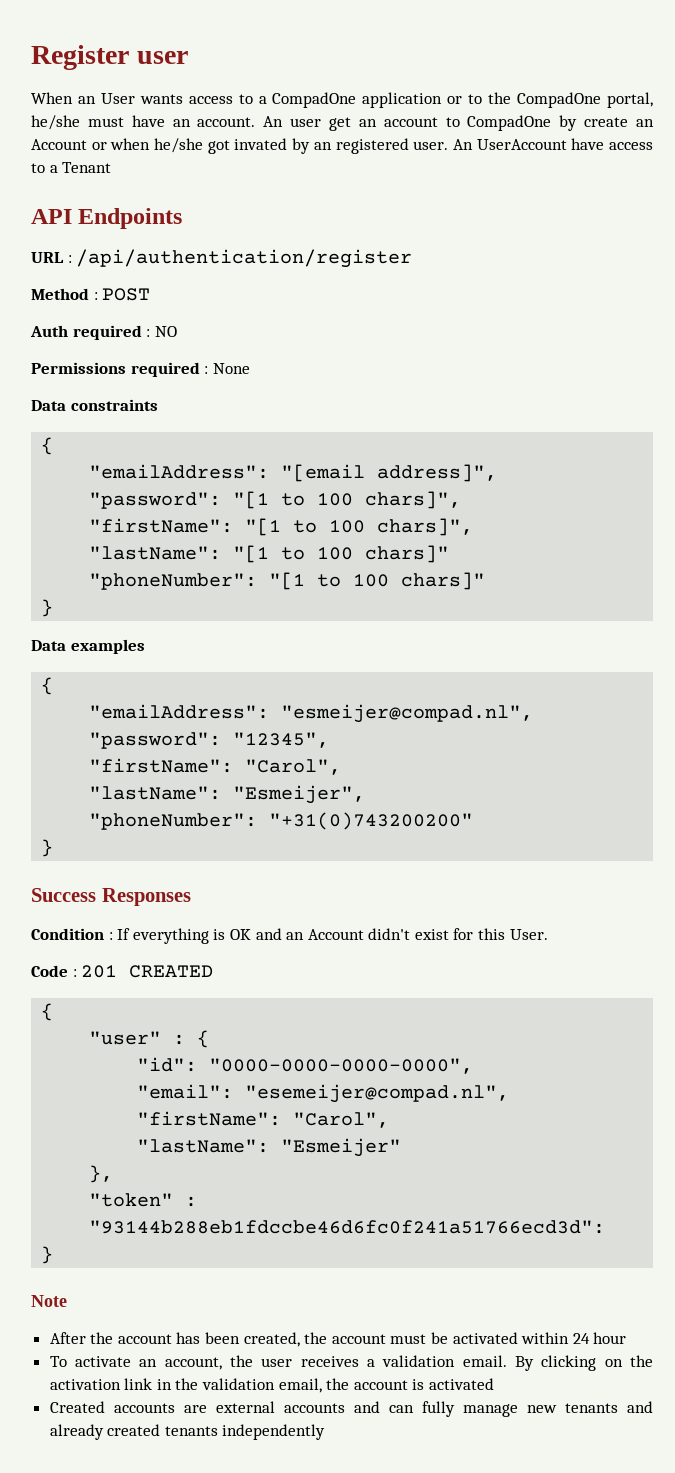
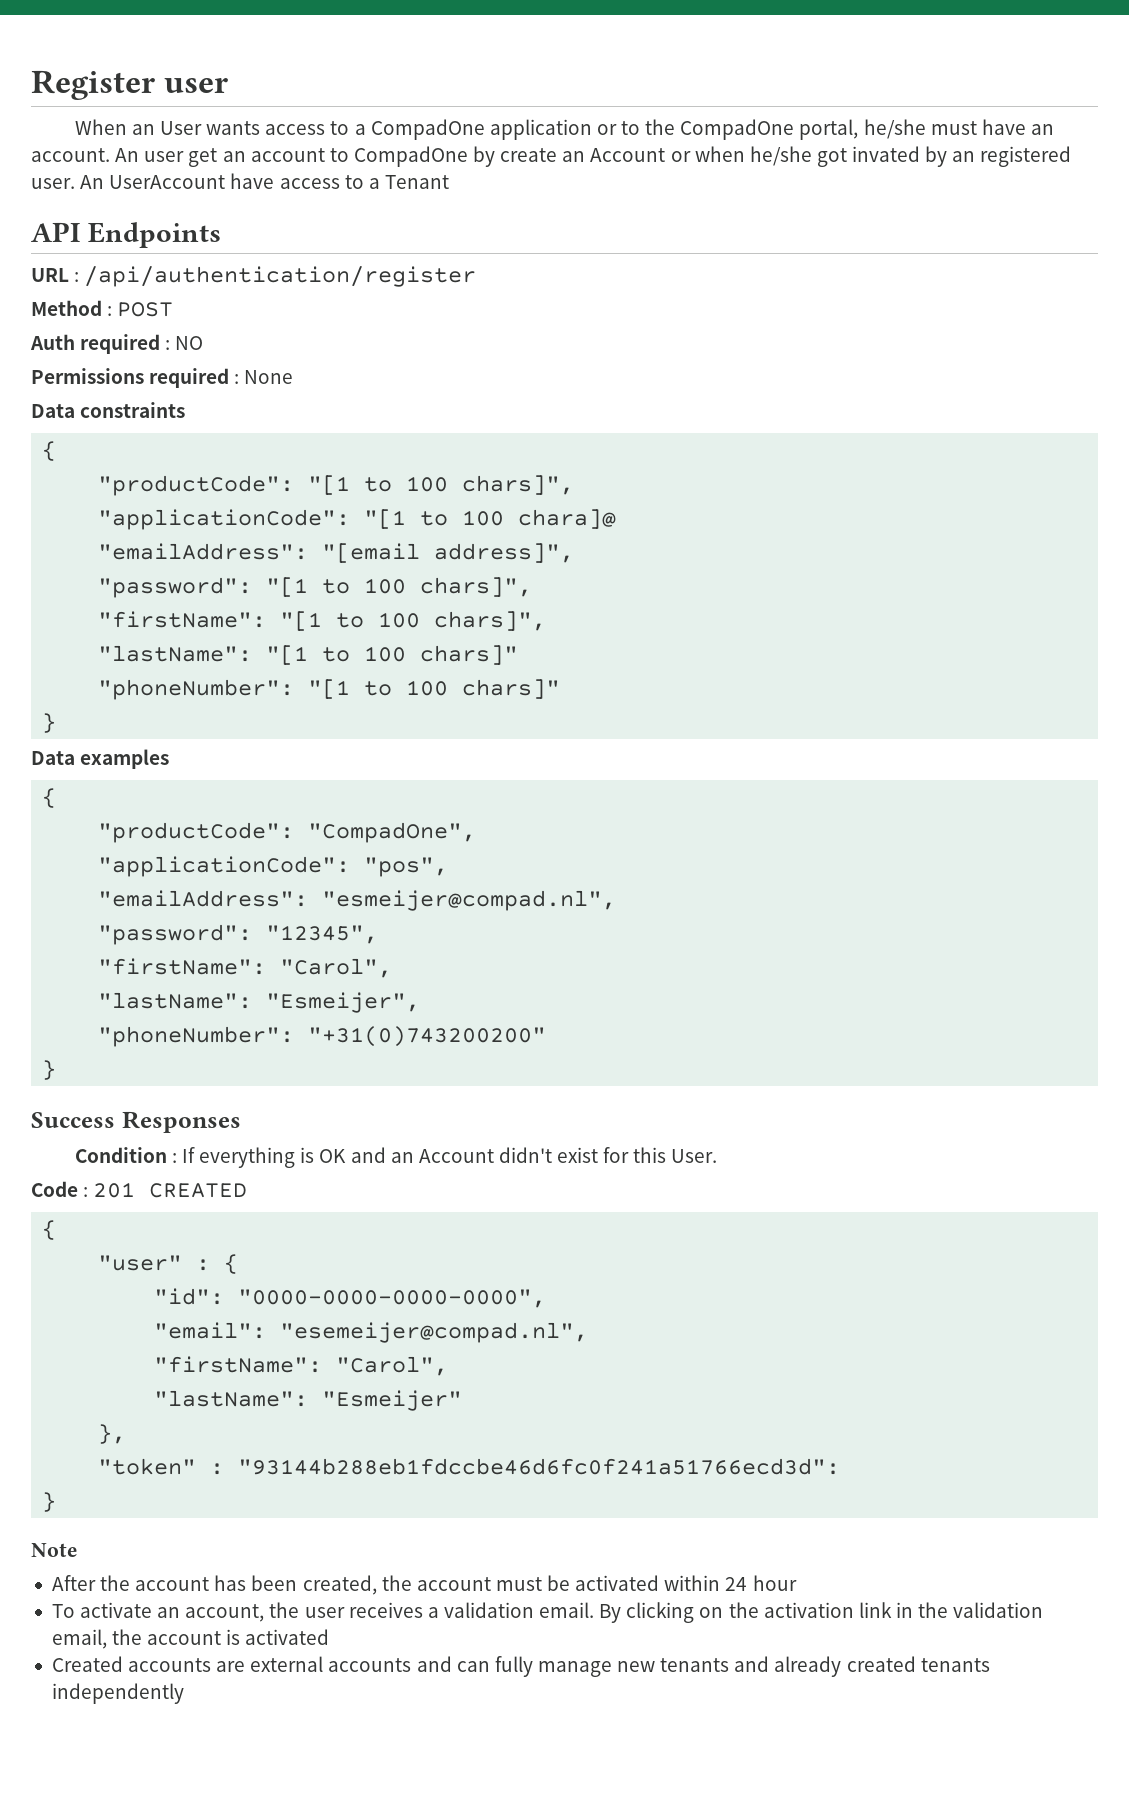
(54, 446) none -> [98,475,575,496] [98,509,617,530] // "productCode": "[1 to 100 chars]", // "applicationCode": "[1 to 100 chara]@
(54, 686) none -> [98,822,477,843] [98,856,449,877] // "productCode": "CompadOne", // "applicationCode": "pos",

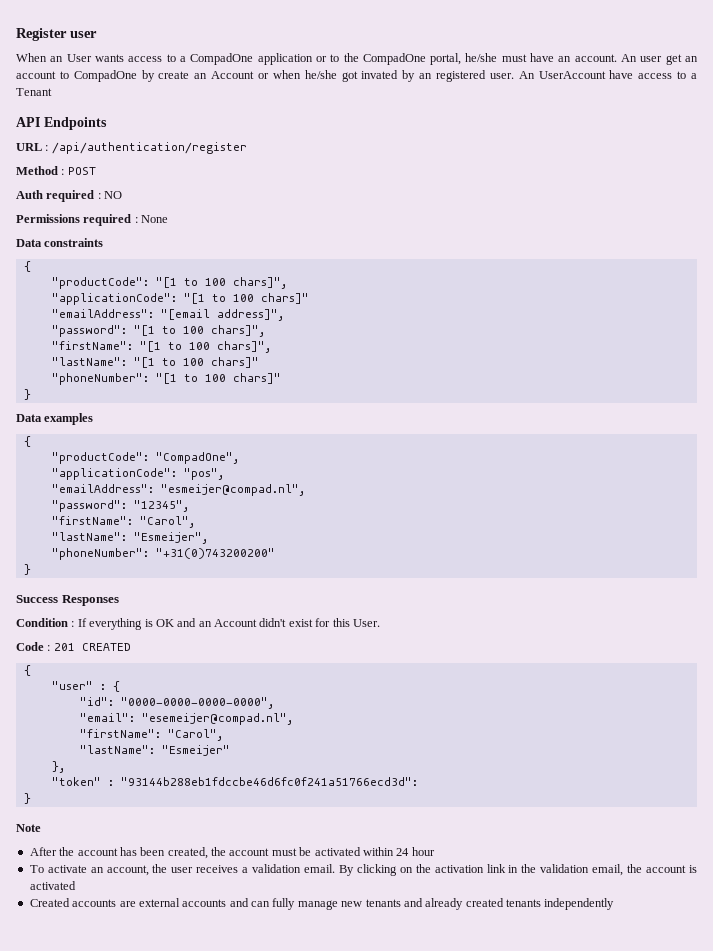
[518,509,617,529] chara]@ -> [260,293,309,304] chars]"

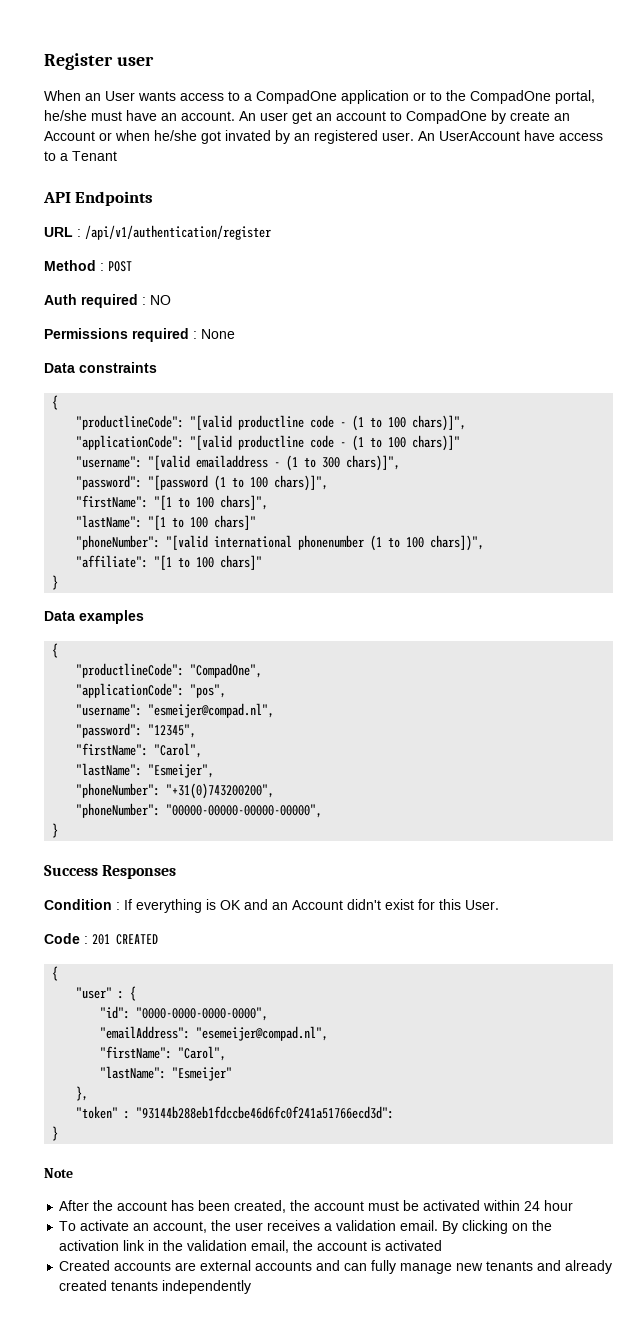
[51,142,247,154] /api/authentication/register -> [85,225,271,240] /api/v1/authentication/register
[51,277,287,289] [51,293,309,305] [51,309,284,321] [51,325,265,337] "productCode": "[1 to 100 chars]", // "applicationCode": "[1 to 100 chars]" // "emailAddress": "[email address]", // "password": "[1 to 100 chars]", -> [76,415,467,431] [76,435,461,451] [76,455,401,471] [76,475,329,491] "productlineCode": "[valid productline code - (1 to 100 chars)]", // "applicationCode": "[valid productline code - (1 to 100 chars)]" // "username": "[valid emailaddress - (1 to 300 chars)]", // "password": "[password (1 to 100 chars)]",
(149, 379) none -> [166,535,485,551] [76,555,149,568] "[valid international phonenumber (1 to 100 chars])", // "affiliate":
[51,452,149,464] "productCode": -> [76,663,185,678] "productlineCode":
[51,484,154,493] "emailAddress": -> [76,704,143,716] "username":
[155,548,275,559] "+31(0)743200200" -> [166,783,275,799] [76,803,323,818] "+31(0)743200200", // "phoneNumber": "00000-00000-00000-00000",
[79,713,135,722] "email": -> [100,1026,191,1039] "emailAddress":

